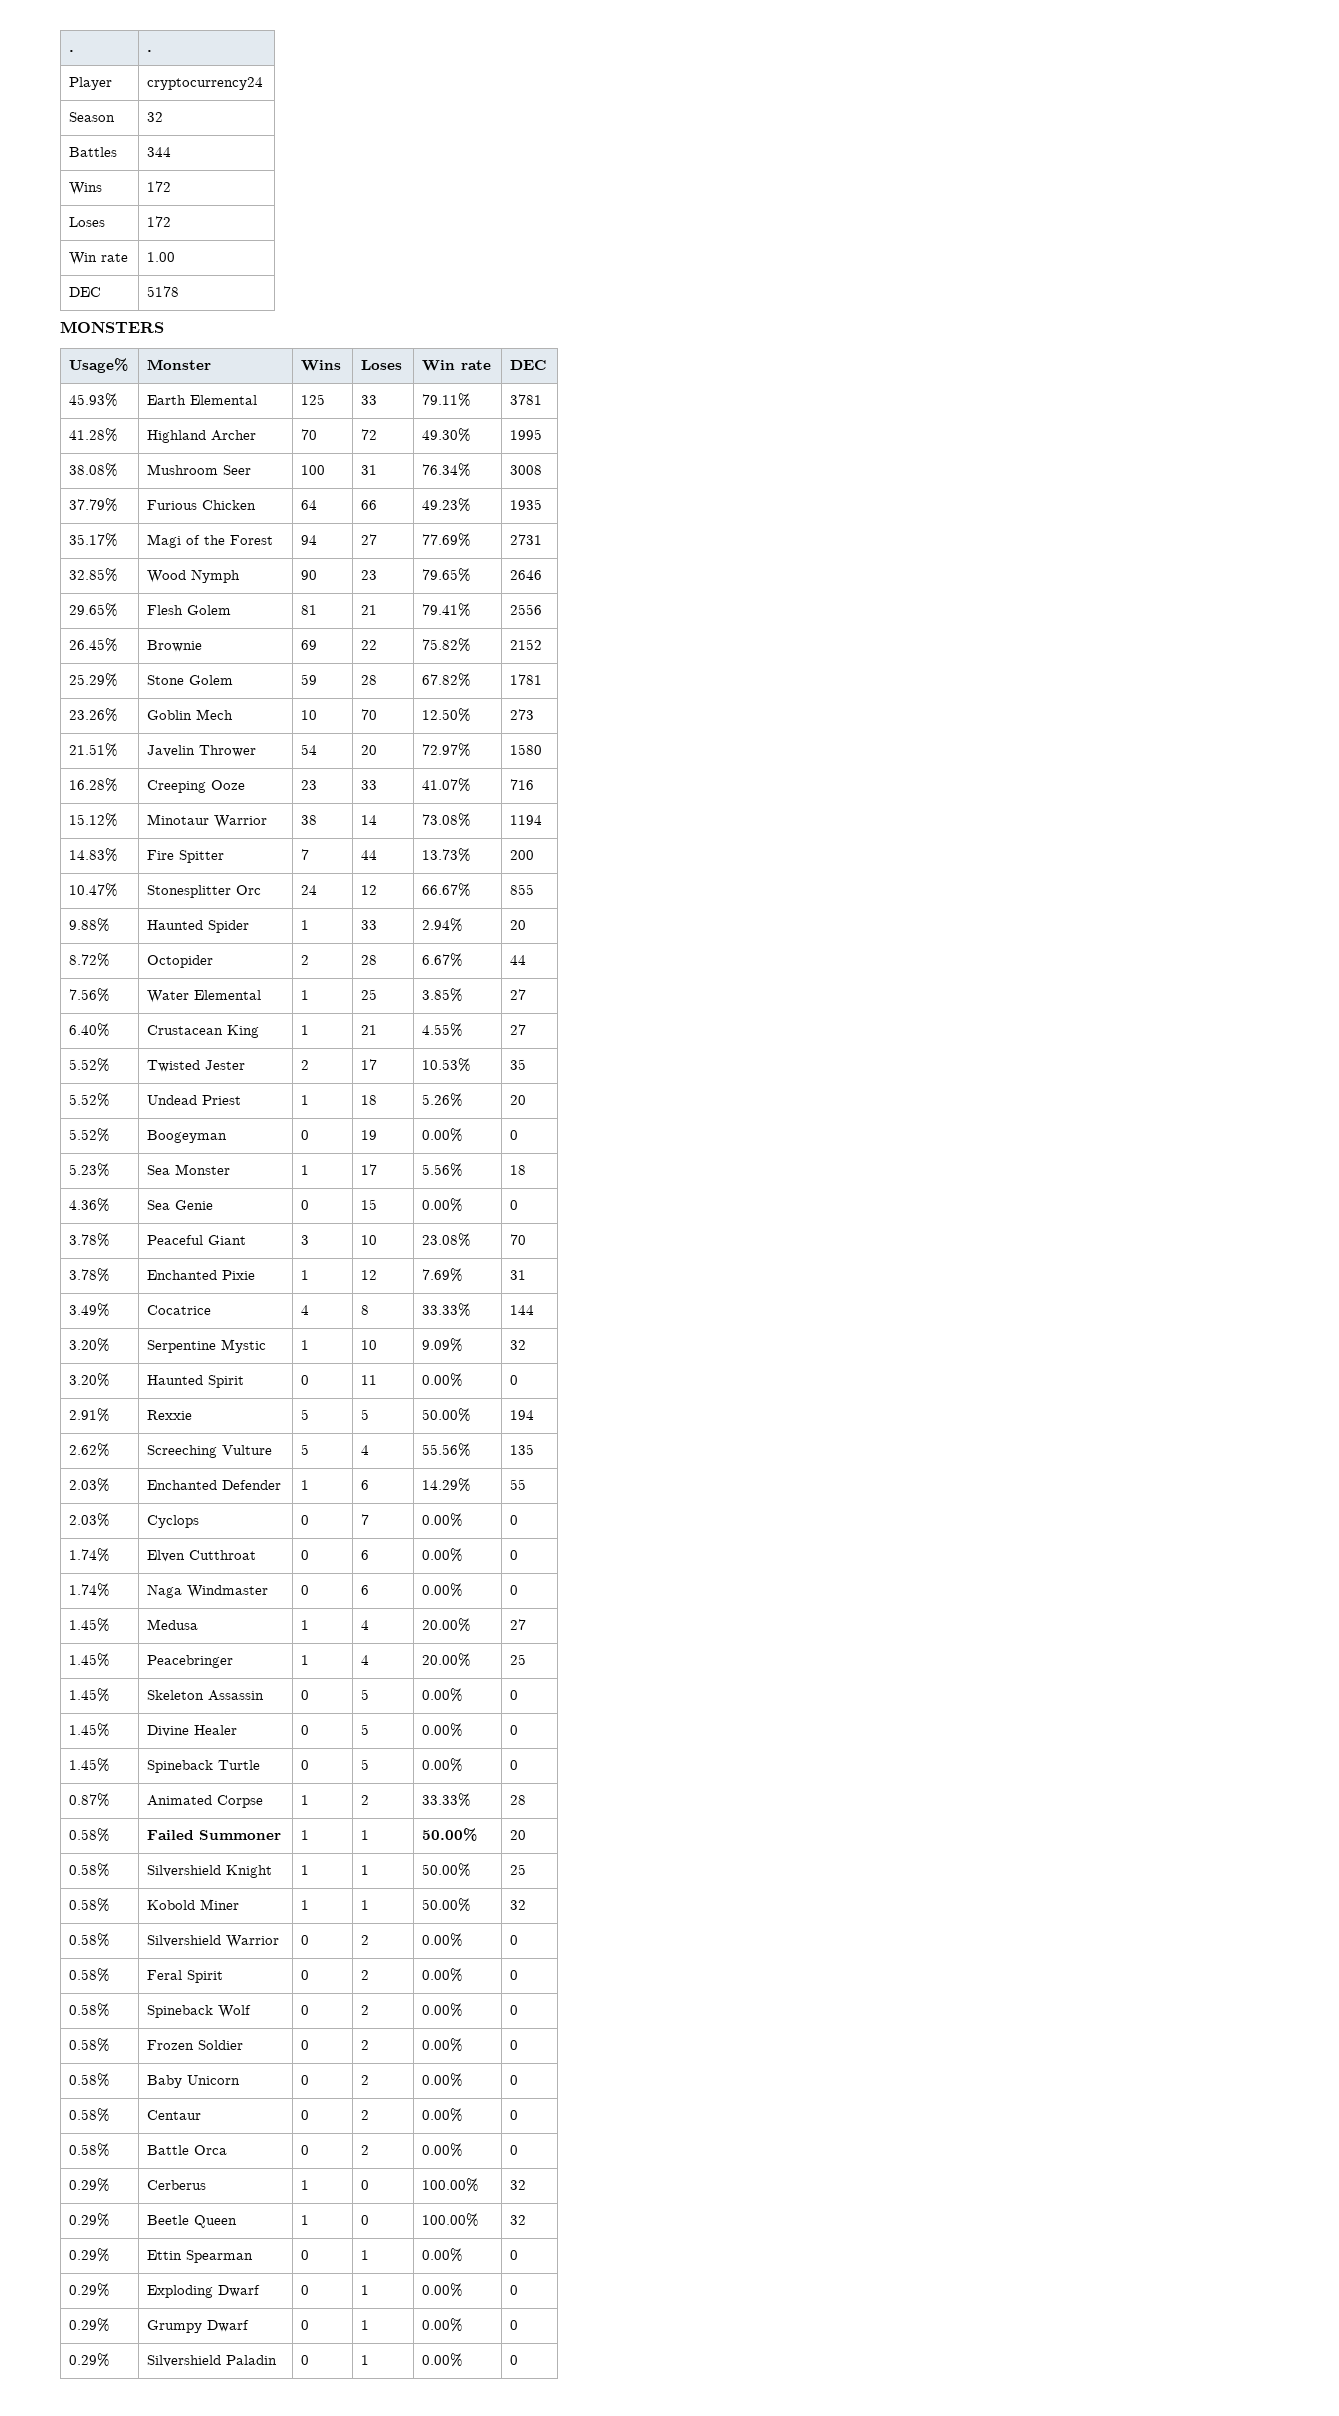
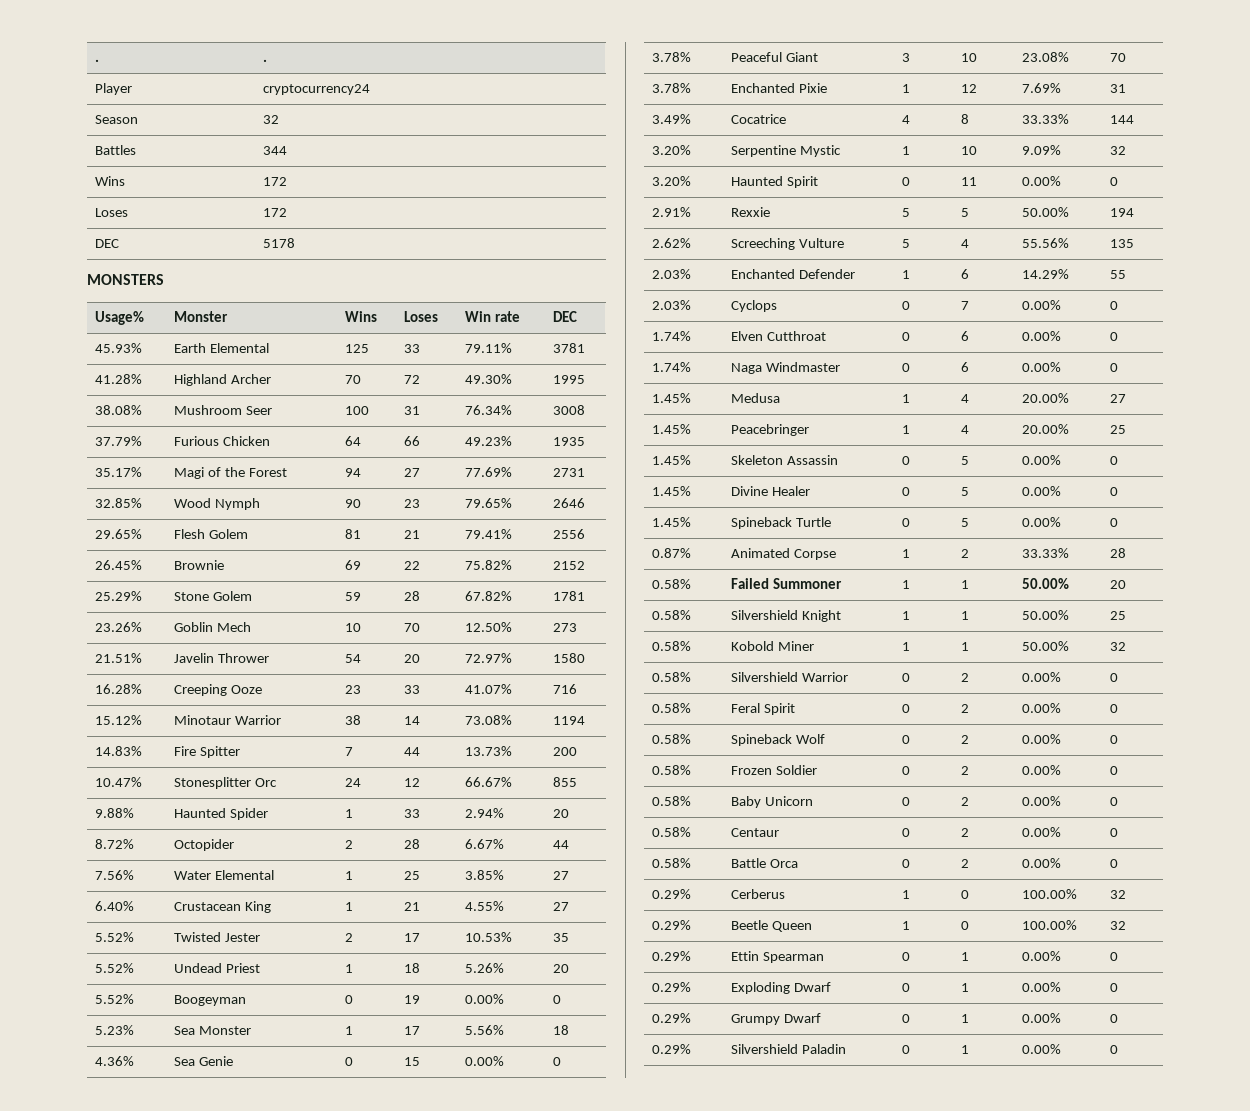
[69,252,129,265] [147,252,176,262] // Win rate | 1.00 -> (288, 212) none

